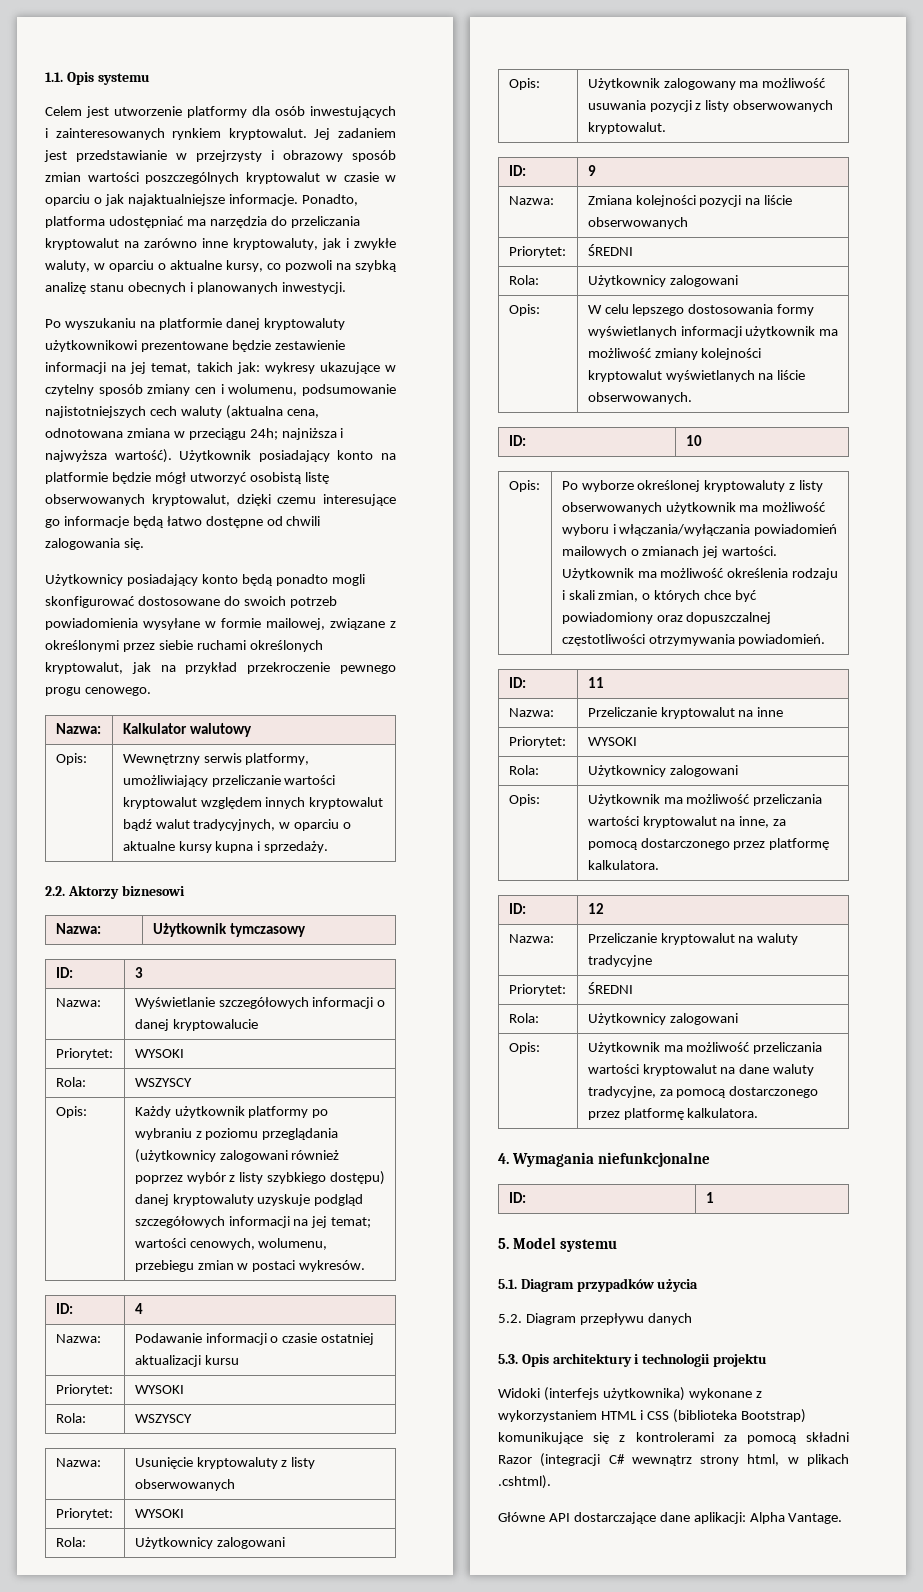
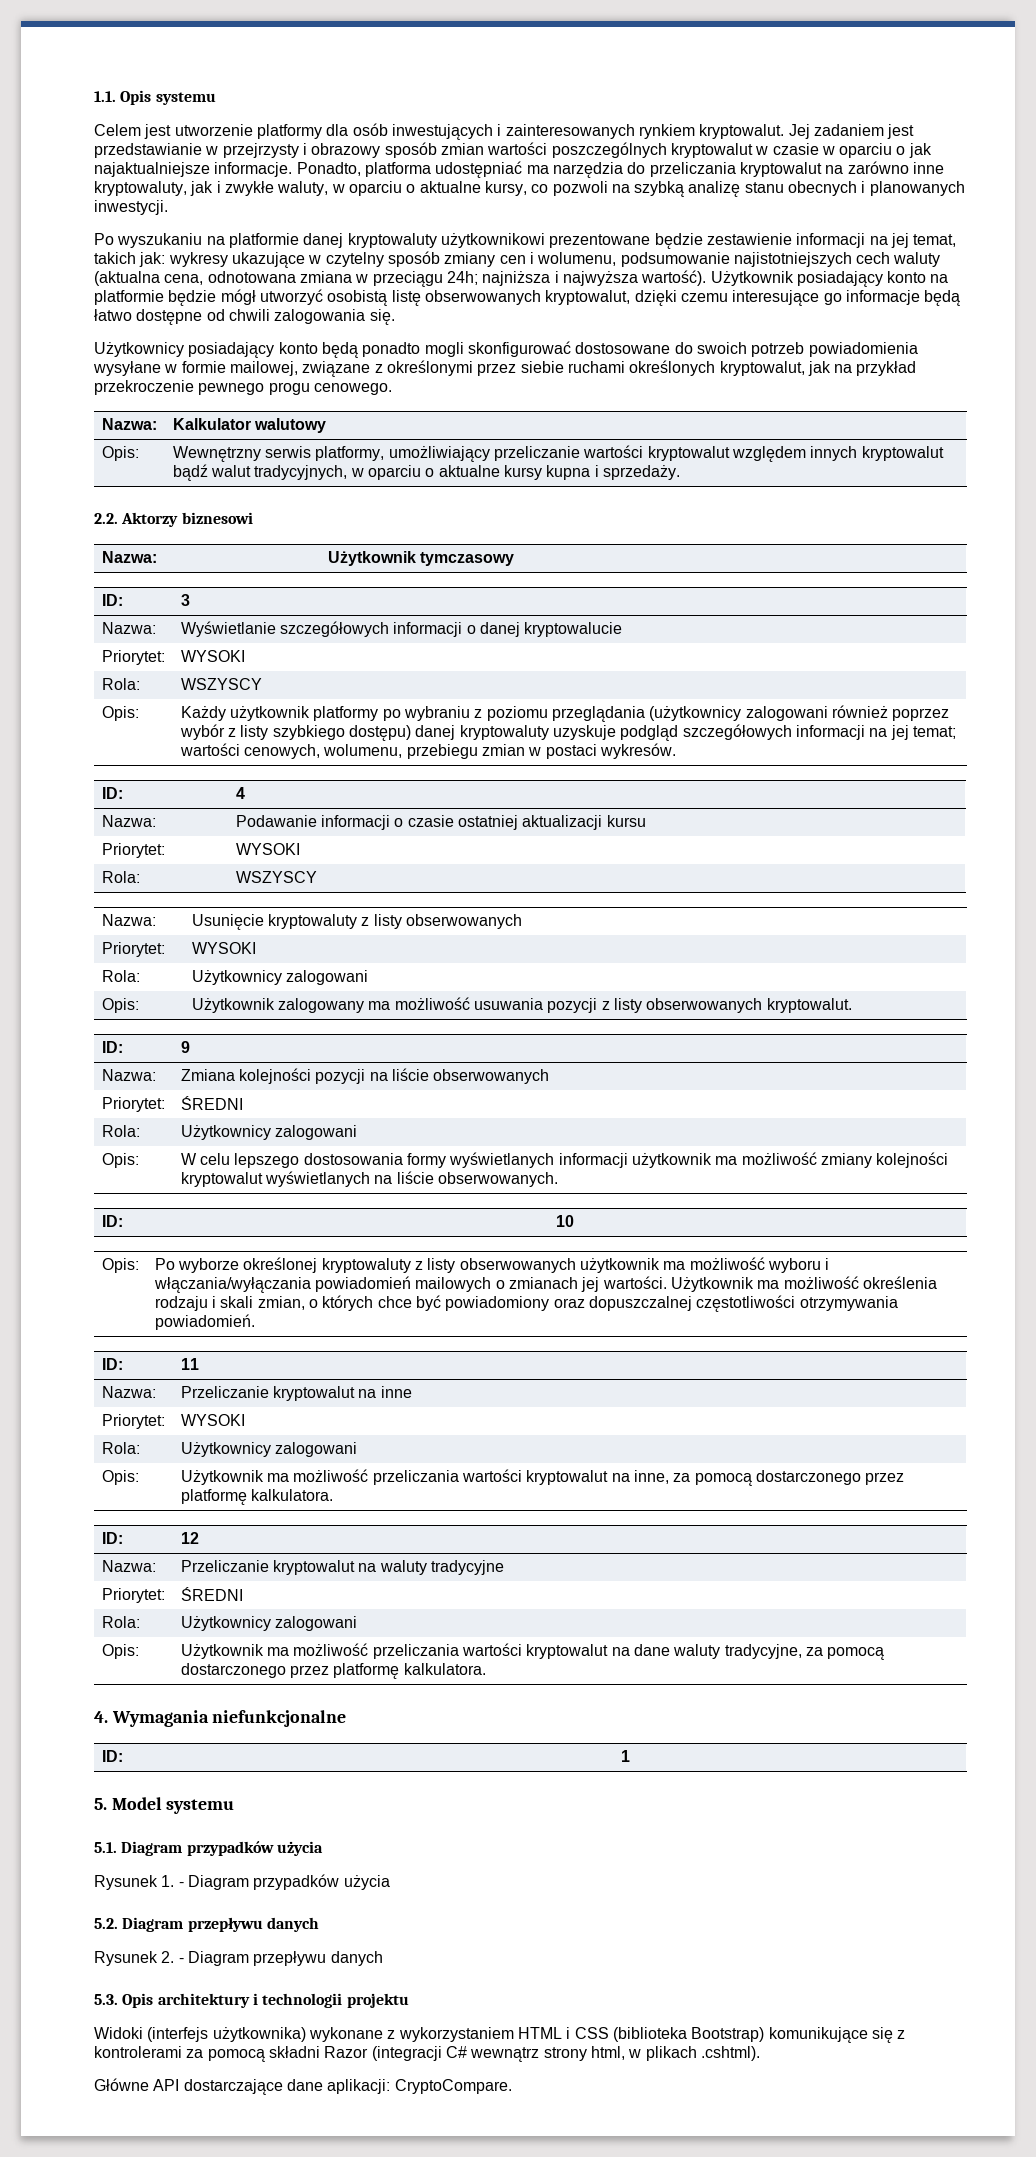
[498,1314,522,1323] 5.2. -> [94,1874,390,1890] [94,1917,319,1932] [94,1951,184,1966] Rysunek 1. - Diagram przypadków użycia // 5.2. Diagram przepływu danych // Rysunek 2. -
[749,1512,843,1524] Alpha Vantage. -> [394,2079,512,2094] CryptoCompare.

